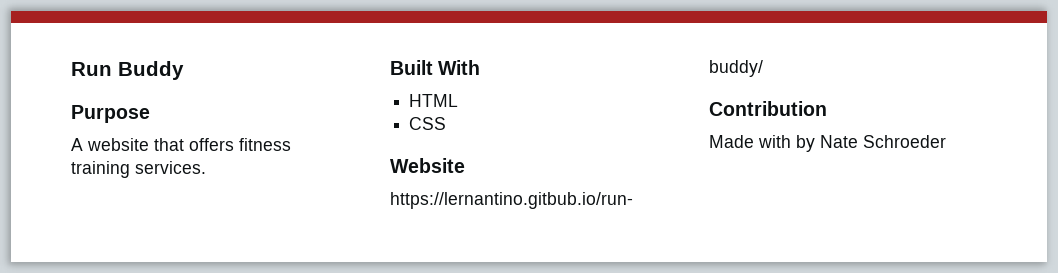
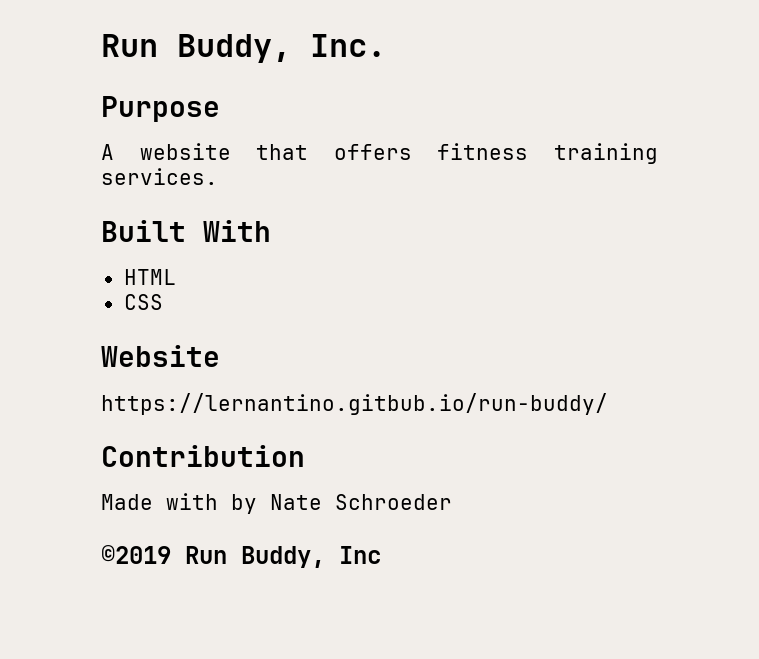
[71,61,184,80] Run Buddy -> [101,34,386,63] Run Buddy, Inc.
(946, 141) none -> [101,545,381,568] // ©2019 Run Buddy, Inc

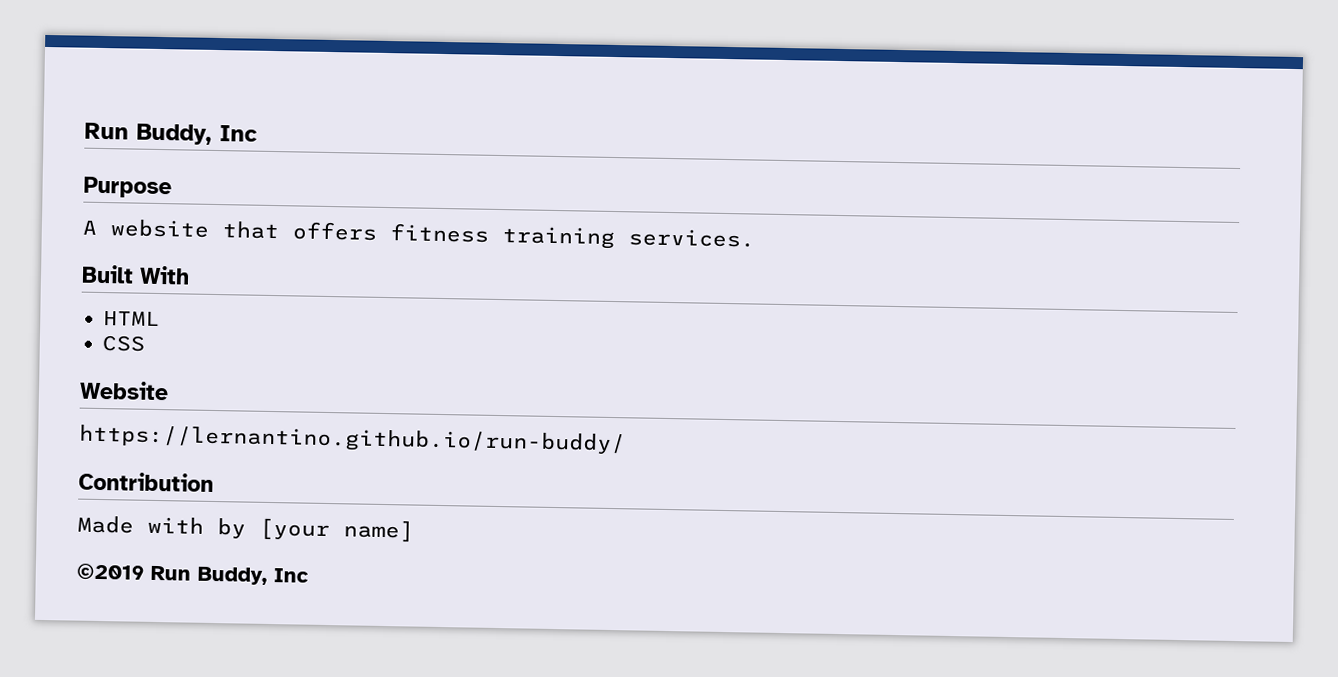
[101,34,386,63] Run Buddy, Inc. -> [84,122,258,145] Run Buddy, Inc
[101,393,608,415] https://lernantino.gitbub.io/run-buddy/ -> [79,424,626,456] https://lernantino.github.io/run-buddy/
[270,494,452,510] Nate Schroeder -> [259,517,414,543] [your name]

